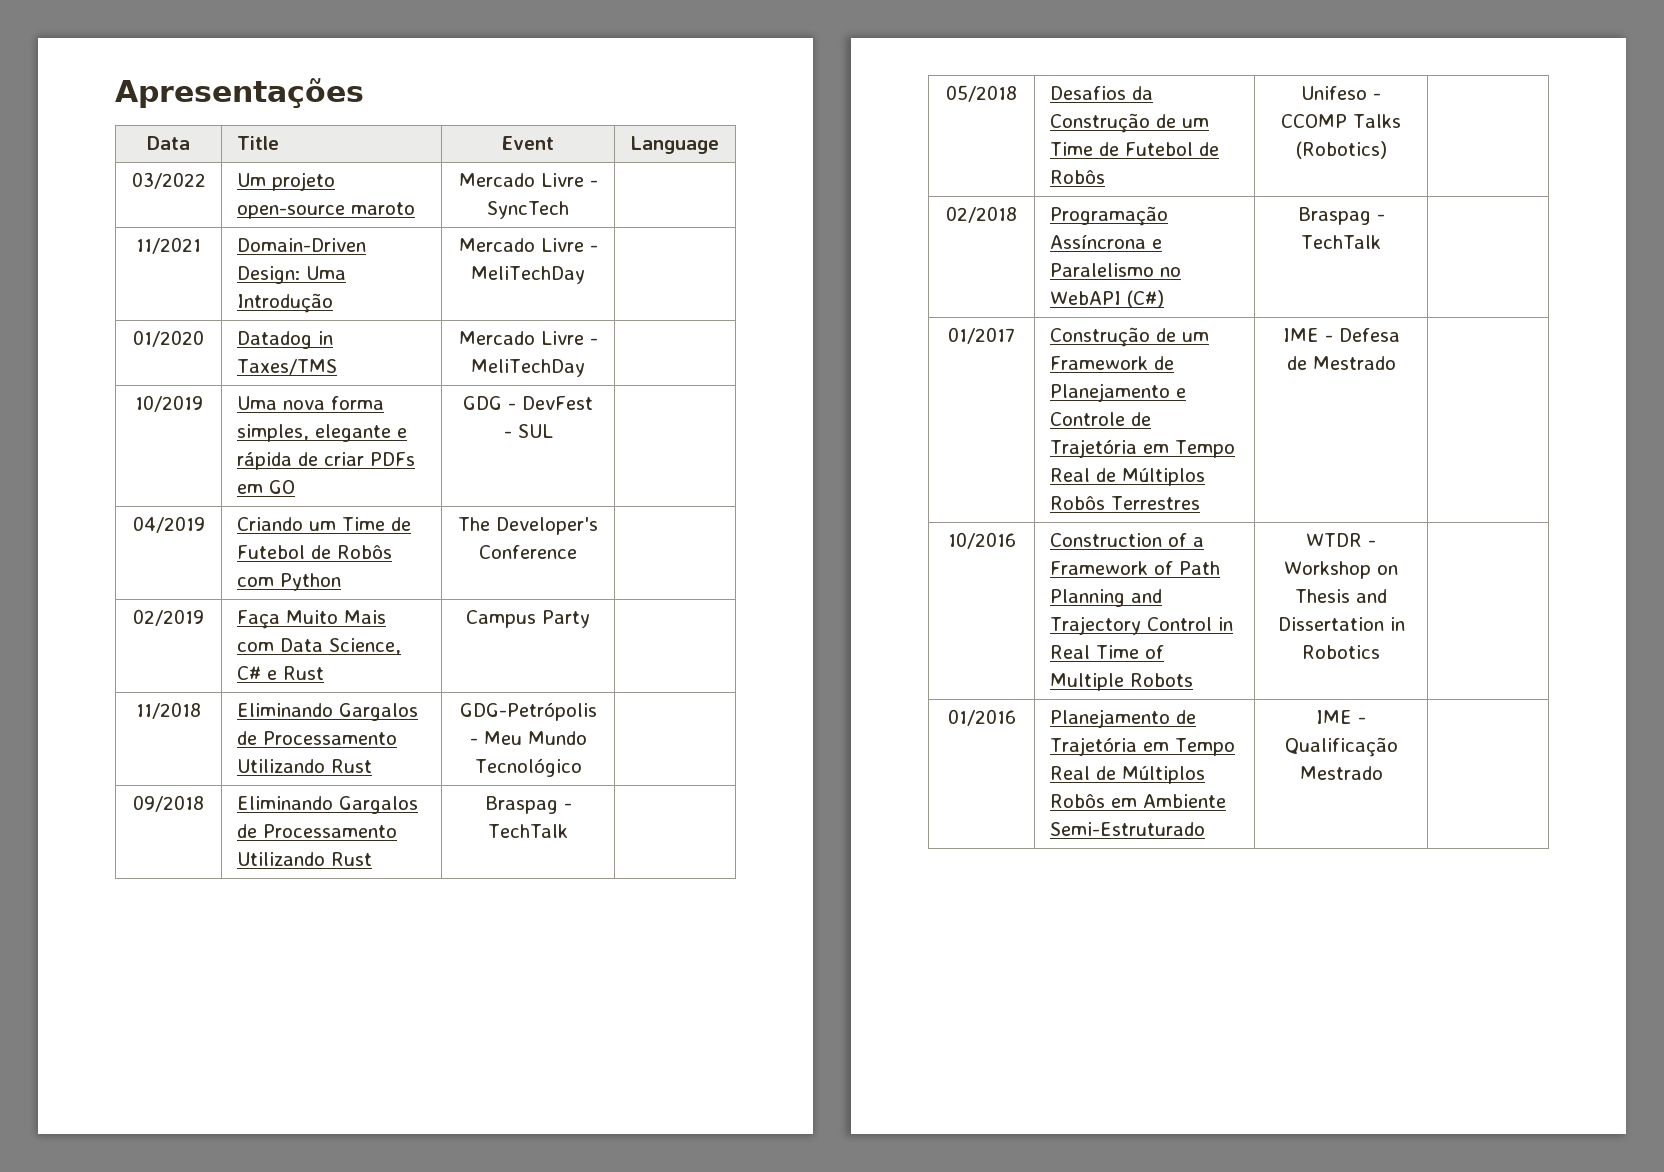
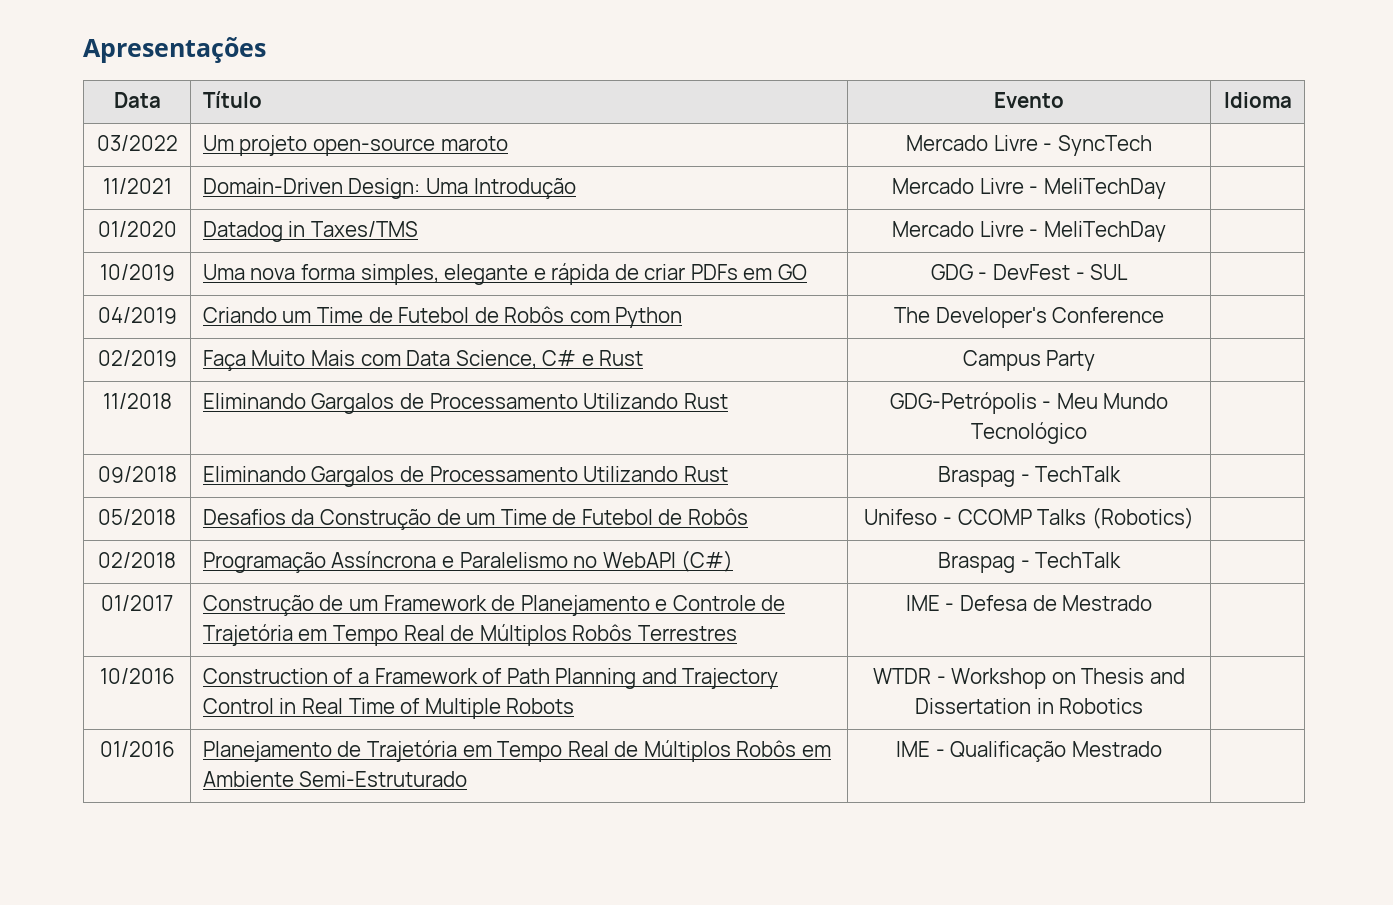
[236,136,279,150] [502,136,554,150] [631,136,719,154] Title | Event | Language -> [202,91,262,108] [994,92,1064,108] [1223,92,1292,108] Título | Evento | Idioma

